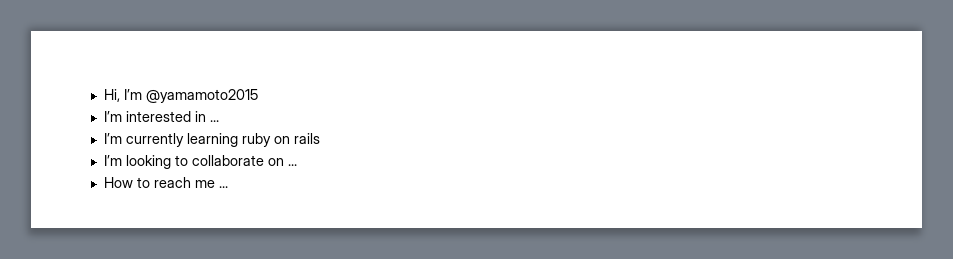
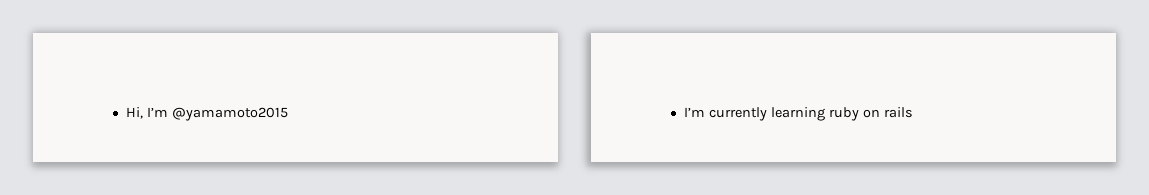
[103,111,219,122] // I’m interested in ... -> (288, 114) none
[103,155,297,169] [103,177,228,188] // I’m looking to collaborate on ... // How to reach me ... -> (913, 112) none

